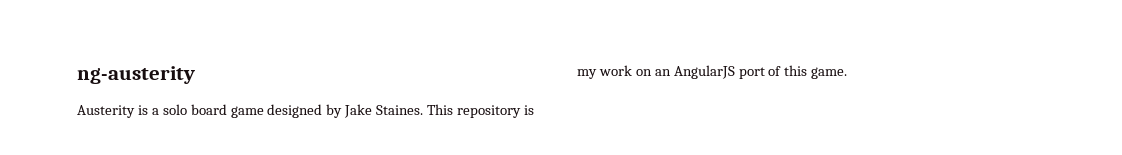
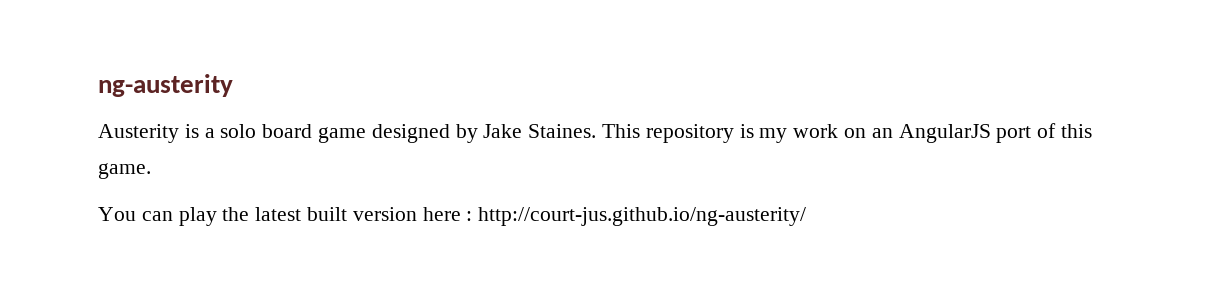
(848, 73) none -> [98,207,807,226] // You can play the latest built version here : http://court-jus.github.io/ng-austerity/

